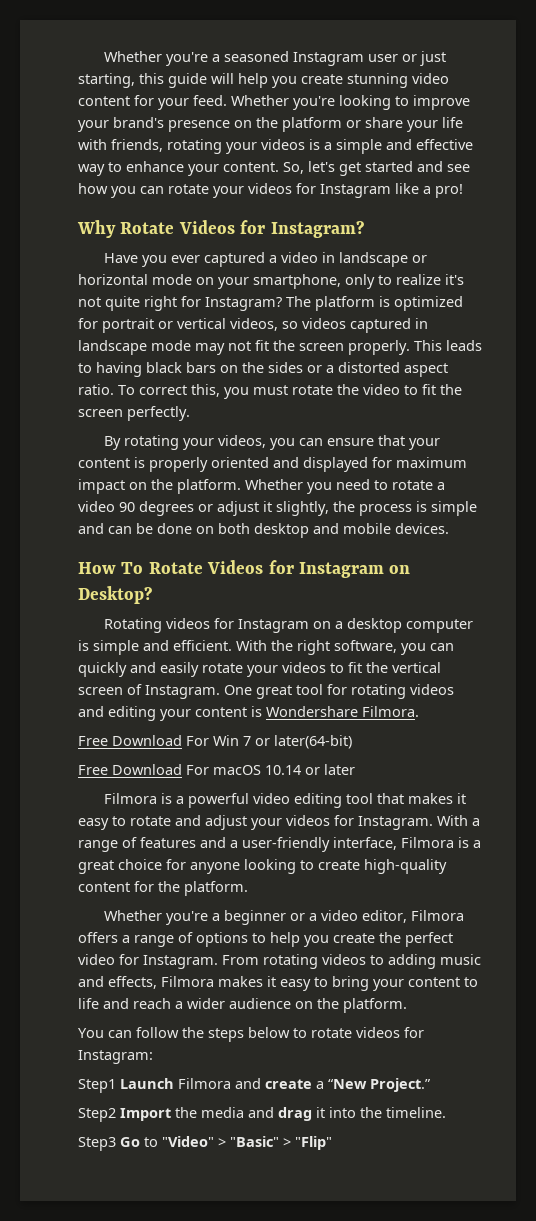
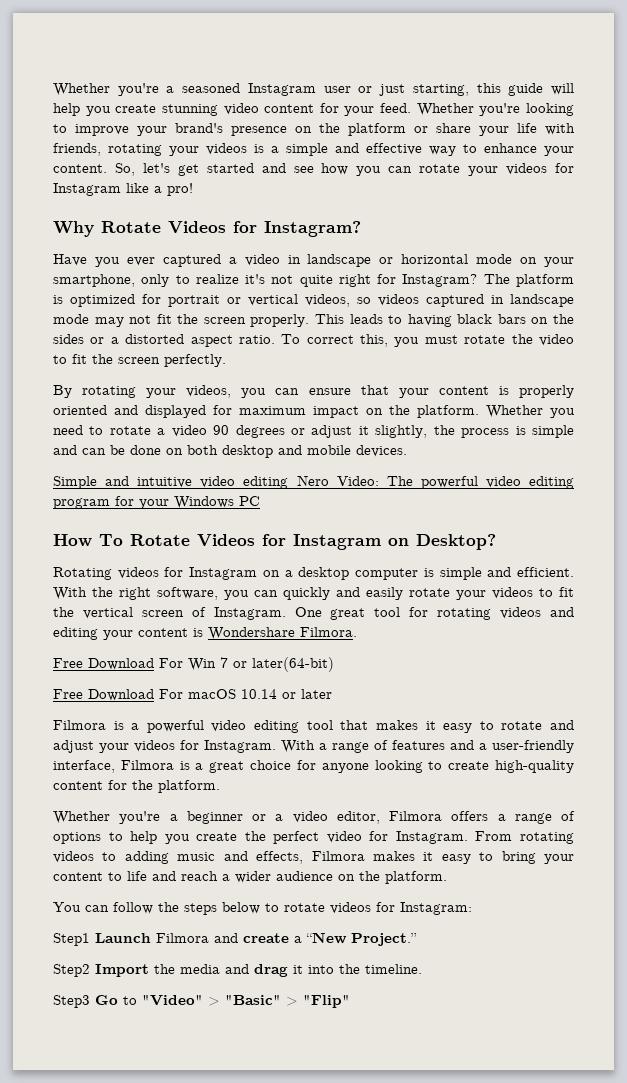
(449, 528) none -> [53,475,575,489] [53,496,260,509] // Simple and intuitive video editing Nero Video: The powerful video editing program for your Windows PC

